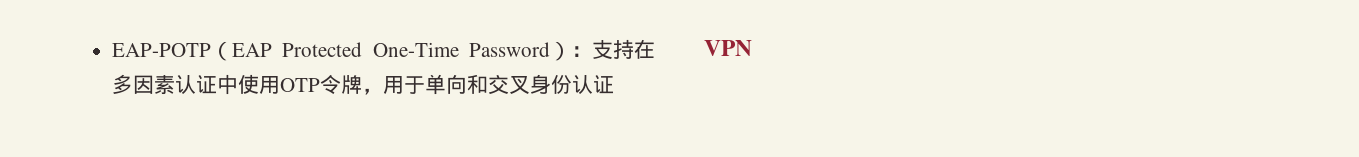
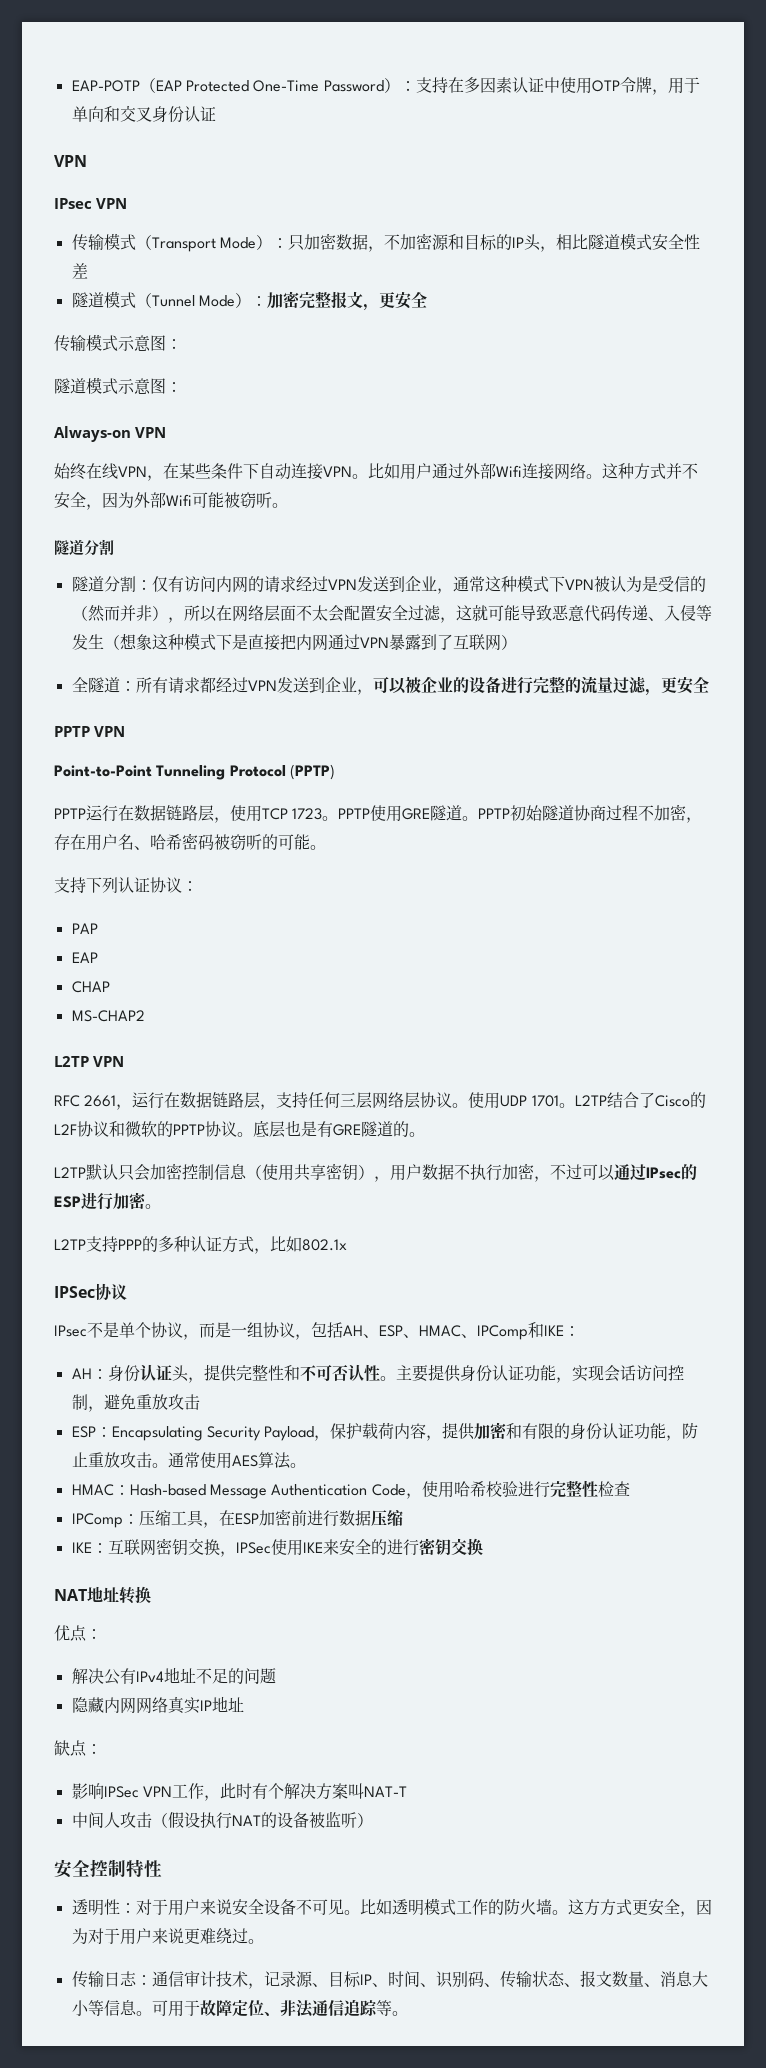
(752, 48) none -> [54,198,128,209] [71,233,700,252] [71,263,88,279] [71,291,427,311] [54,334,182,352] [54,377,182,395] [54,426,167,442] [54,463,698,481] [54,492,288,510] [54,539,114,556] [71,575,706,594] [71,605,712,623] [71,633,517,651] [71,676,709,696] [54,726,126,737] [54,764,335,780] [54,804,703,823] [54,833,326,851] [54,877,198,893] [71,923,98,934] [71,952,98,963] [71,981,110,993] [71,1010,145,1022] [54,1056,125,1067] [54,1092,706,1110] [54,1120,425,1138] [54,1163,697,1182] [54,1192,161,1210] [54,1236,347,1254] [54,1283,127,1300] [54,1322,580,1340] [71,1364,684,1383] [71,1394,200,1412] [71,1422,699,1441] [71,1452,306,1469] [71,1480,630,1499] [71,1509,403,1528] [71,1538,483,1557] [54,1586,151,1604] [54,1625,102,1642] [71,1667,276,1685] [71,1696,244,1714] [54,1740,102,1757] [71,1783,407,1801] [71,1811,373,1829] [54,1859,162,1878] [71,1898,712,1917] [71,1927,264,1945] [71,1970,708,1989] [71,1999,408,2018] // IPsec VPN // 传输模式（Transport Mode）：只加密数据，不加密源和目标的IP头，相比隧道模式安全性差 // 隧道模式（Tunnel Mode）：加密完整报文，更安全 // 传输模式示意图： // 隧道模式示意图： // Always-on VPN // 始终在线VPN，在某些条件下自动连接VPN。比如用户通过外部Wifi连接网络。这种方式并不安全，因为外部Wifi可能被窃听。 // 隧道分割 // 隧道分割：仅有访问内网的请求经过VPN发送到企业，通常这种模式下VPN被认为是受信的（然而并非），所以在网络层面不太会配置安全过滤，这就可能导致恶意代码传递、入侵等发生（想象这种模式下是直接把内网通过VPN暴露到了互联网） // 全隧道：所有请求都经过VPN发送到企业，可以被企业的设备进行完整的流量过滤，更安全 // PPTP VPN // Point-to-Point Tunneling Protocol (PPTP) // PPTP运行在数据链路层，使用TCP 1723。PPTP使用GRE隧道。PPTP初始隧道协商过程不加密，存在用户名、哈希密码被窃听的可能。 // 支持下列认证协议： // PAP // EAP // CHAP // MS-CHAP2 // L2TP VPN // RFC 2661，运行在数据链路层，支持任何三层网络层协议。使用UDP 1701。L2TP结合了Cisco的L2F协议和微软的PPTP协议。底层也是有GRE隧道的。 // L2TP默认只会加密控制信息（使用共享密钥），用户数据不执行加密，不过可以通过IPsec的ESP进行加密。 // L2TP支持PPP的多种认证方式，比如802.1x // IPSec协议 // IPsec不是单个协议，而是一组协议，包括AH、ESP、HMAC、IPComp和IKE： // AH：身份认证头，提供完整性和不可否认性。主要提供身份认证功能，实现会话访问控制，避免重放攻击 // ESP：Encapsulating Security Payload，保护载荷内容，提供加密和有限的身份认证功能，防止重放攻击。通常使用AES算法。 // HMAC：Hash-based Message Authentication Code，使用哈希校验进行完整性检查 // IPComp：压缩工具，在ESP加密前进行数据压缩 // IKE：互联网密钥交换，IPSec使用IKE来安全的进行密钥交换 // NAT地址转换 // 优点： // 解决公有IPv4地址不足的问题 // 隐藏内网网络真实IP地址 // 缺点： // 影响IPSec VPN工作，此时有个解决方案叫NAT-T // 中间人攻击（假设执行NAT的设备被监听） // 安全控制特性 // 透明性：对于用户来说安全设备不可见。比如透明模式工作的防火墙。这方方式更安全，因为对于用户来说更难绕过。 // 传输日志：通信审计技术，记录源、目标IP、时间、识别码、传输状态、报文数量、消息大小等信息。可用于故障定位、非法通信追踪等。

